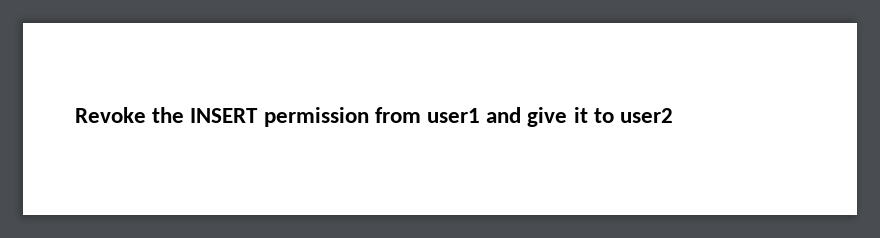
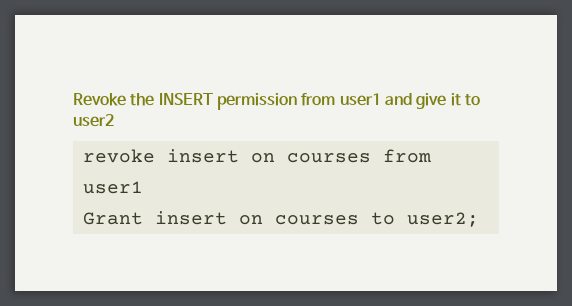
(674, 115) none -> [82,149,431,163] [82,181,143,194] [82,211,479,227] // revoke insert on courses from user1 // Grant insert on courses to user2;

